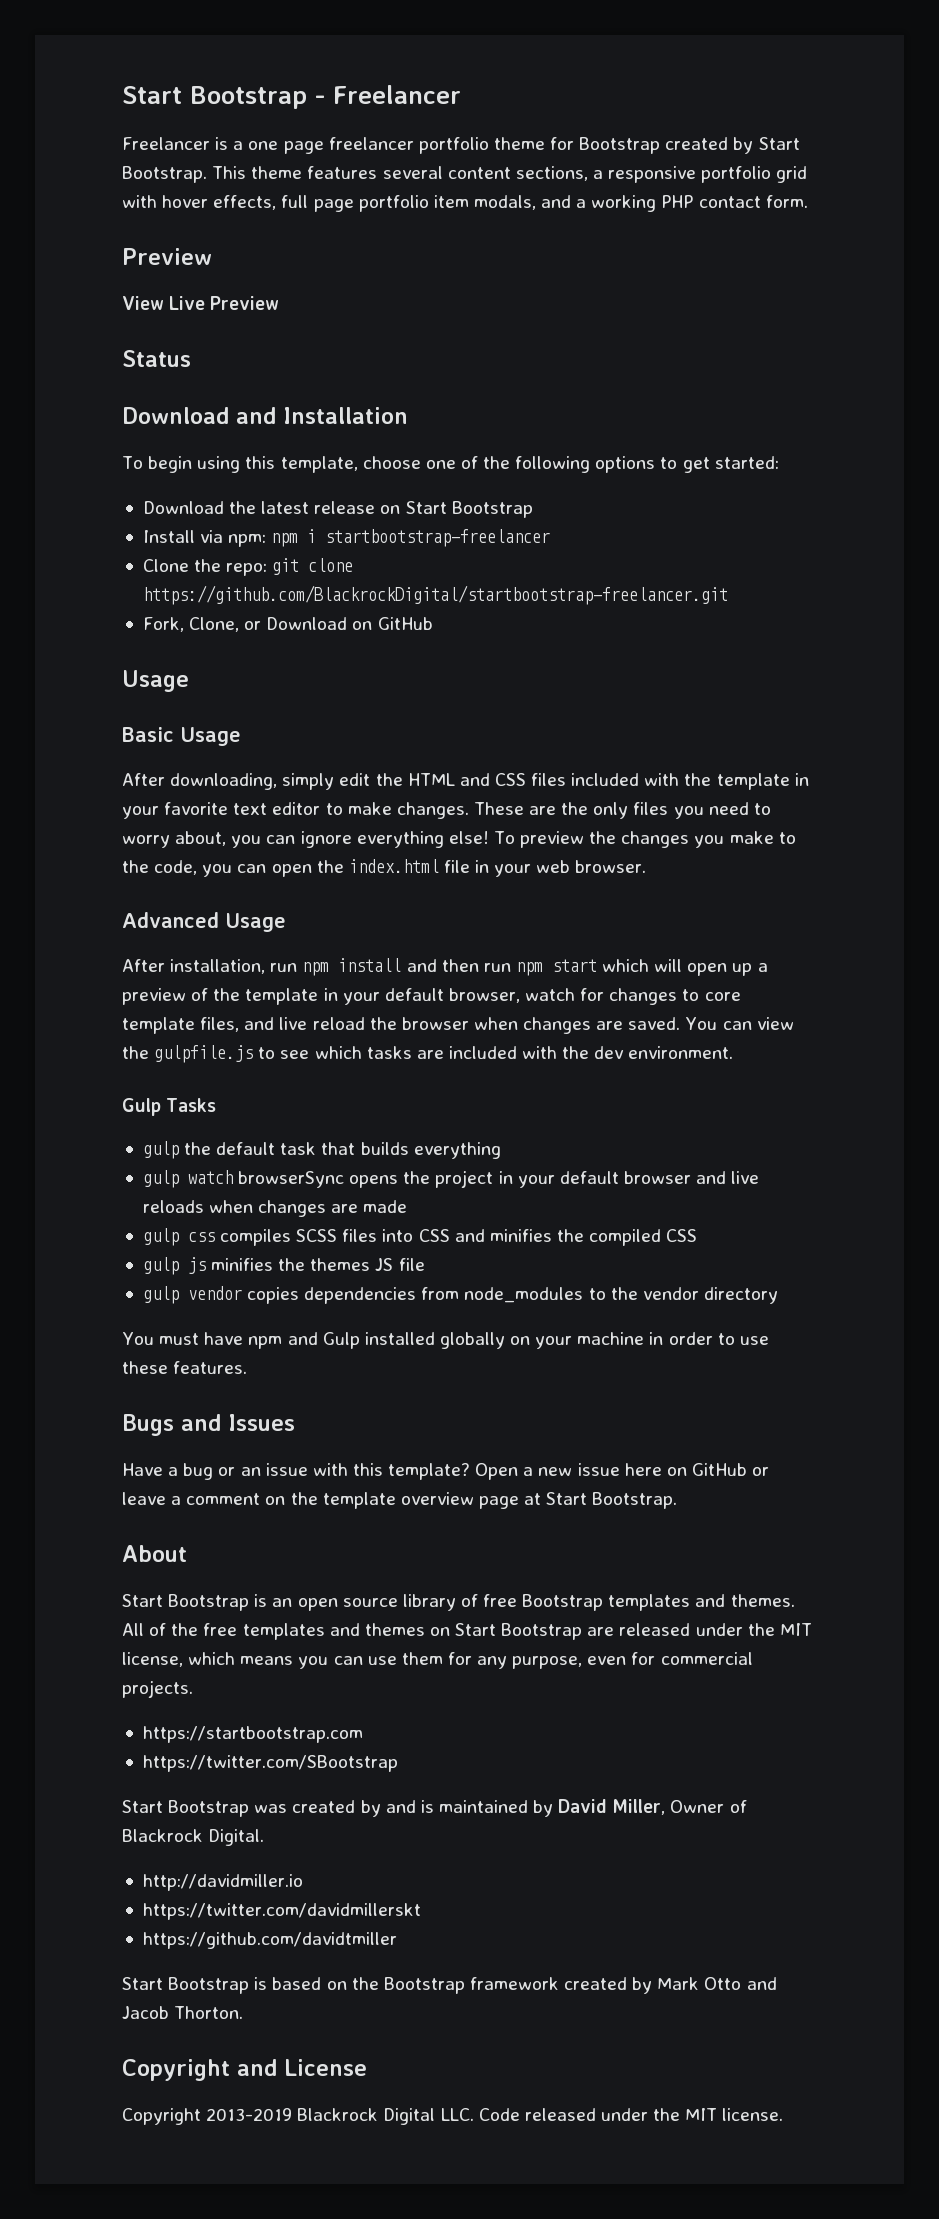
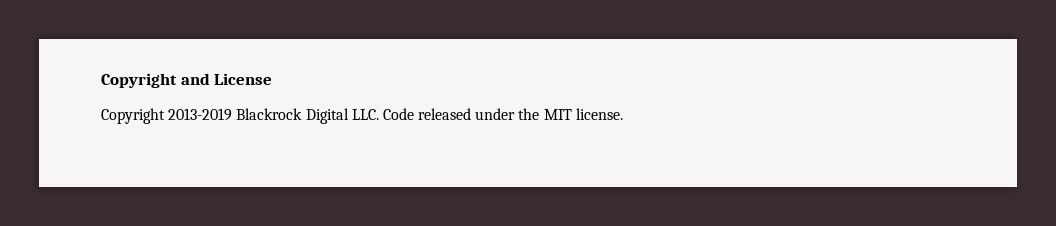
[122,85,461,109] [122,137,800,154] [122,166,808,183] [122,195,808,212] [122,248,212,265] [122,296,280,310] [122,350,191,367] [122,407,408,424] [122,456,779,473] [142,501,533,518] [142,529,551,547] [142,558,354,576] [142,585,728,605] [142,617,433,632] [122,670,189,692] [122,727,241,746] [122,773,809,790] [122,802,771,819] [122,831,796,848] [122,859,647,877] [122,912,286,932] [122,958,768,976] [122,988,741,1005] [122,1017,794,1034] [122,1045,734,1063] [122,1098,217,1116] [142,1141,501,1159] [142,1170,760,1188] [142,1200,408,1217] [142,1228,698,1246] [142,1257,425,1275] [142,1286,778,1304] [122,1332,769,1349] [122,1361,248,1374] [122,1414,295,1436] [122,1463,770,1480] [122,1492,678,1509] [122,1545,187,1562] [122,1594,795,1611] [122,1623,812,1640] [122,1652,753,1669] [122,1680,193,1698] [142,1726,363,1743] [142,1755,398,1772] [122,1799,747,1817] [122,1829,265,1846] [142,1874,303,1891] [142,1903,421,1920] [142,1932,397,1949] [122,1977,777,1994] [122,2006,244,2019] Start Bootstrap - Freelancer // Freelancer is a one page freelancer portfolio theme for Bootstrap created by Start Bootstrap. This theme features several content sections, a responsive portfolio grid with hover effects, full page portfolio item modals, and a working PHP contact form. // Preview // View Live Preview // Status // Download and Installation // To begin using this template, choose one of the following options to get started: // Download the latest release on Start Bootstrap // Install via npm: npm i startbootstrap-freelancer // Clone the repo: git clone https://github.com/BlackrockDigital/startbootstrap-freelancer.git // Fork, Clone, or Download on GitHub // Usage // Basic Usage // After downloading, simply edit the HTML and CSS files included with the template in your favorite text editor to make changes. These are the only files you need to worry about, you can ignore everything else! To preview the changes you make to the code, you can open the index.html file in your web browser. // Advanced Usage // After installation, run npm install and then run npm start which will open up a preview of the template in your default browser, watch for changes to core template files, and live reload the browser when changes are saved. You can view the gulpfile.js to see which tasks are included with the dev environment. // Gulp Tasks // gulp the default task that builds everything // gulp watch browserSync opens the project in your default browser and live reloads when changes are made // gulp css compiles SCSS files into CSS and minifies the compiled CSS // gulp js minifies the themes JS file // gulp vendor copies dependencies from node_modules to the vendor directory // You must have npm and Gulp installed globally on your machine in order to use these features. // Bugs and Issues // Have a bug or an issue with this template? Open a new issue here on GitHub or leave a comment on the template overview page at Start Bootstrap. // About // Start Bootstrap is an open source library of free Bootstrap templates and themes. All of the free templates and themes on Start Bootstrap are released under the MIT license, which means you can use them for any purpose, even for commercial projects. // https://startbootstrap.com // https://twitter.com/SBootstrap // Start Bootstrap was created by and is maintained by David Miller, Owner of Blackrock Digital. // http://davidmiller.io // https://twitter.com/davidmillerskt // https://github.com/davidtmiller // Start Bootstrap is based on the Bootstrap framework created by Mark Otto and Jacob Thorton. // -> (101, 80) none

